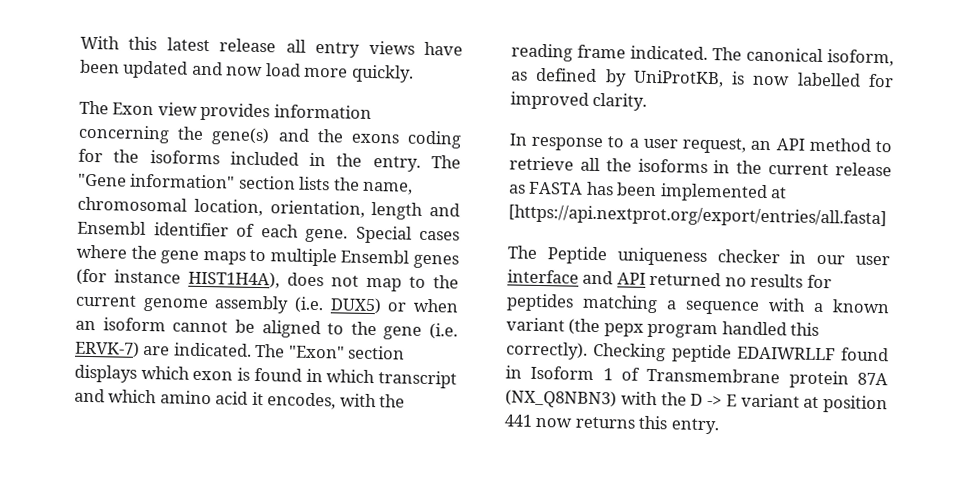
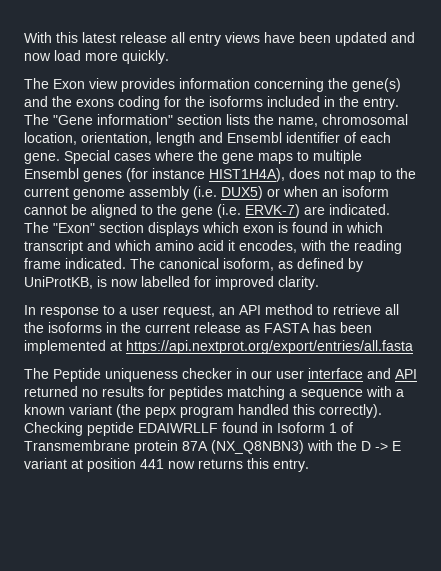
[508,204,887,229] [https://api.nextprot.org/export/entries/all.fasta] -> [126,340,413,354] https://api.nextprot.org/export/entries/all.fasta

